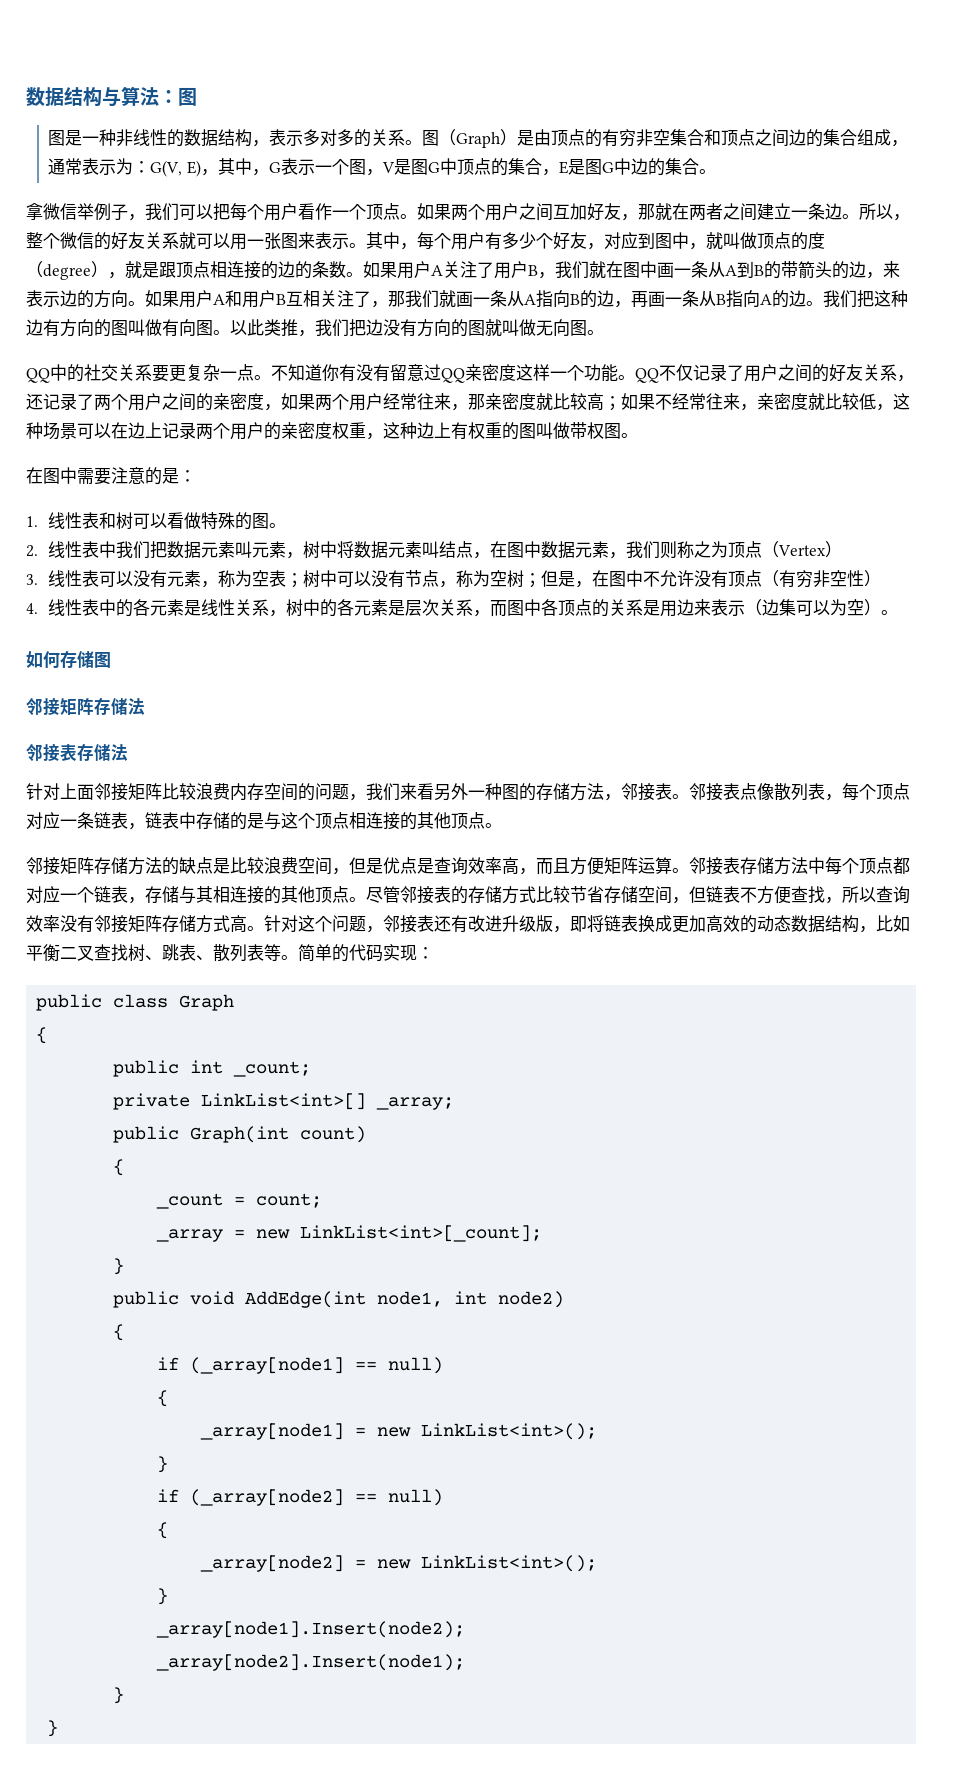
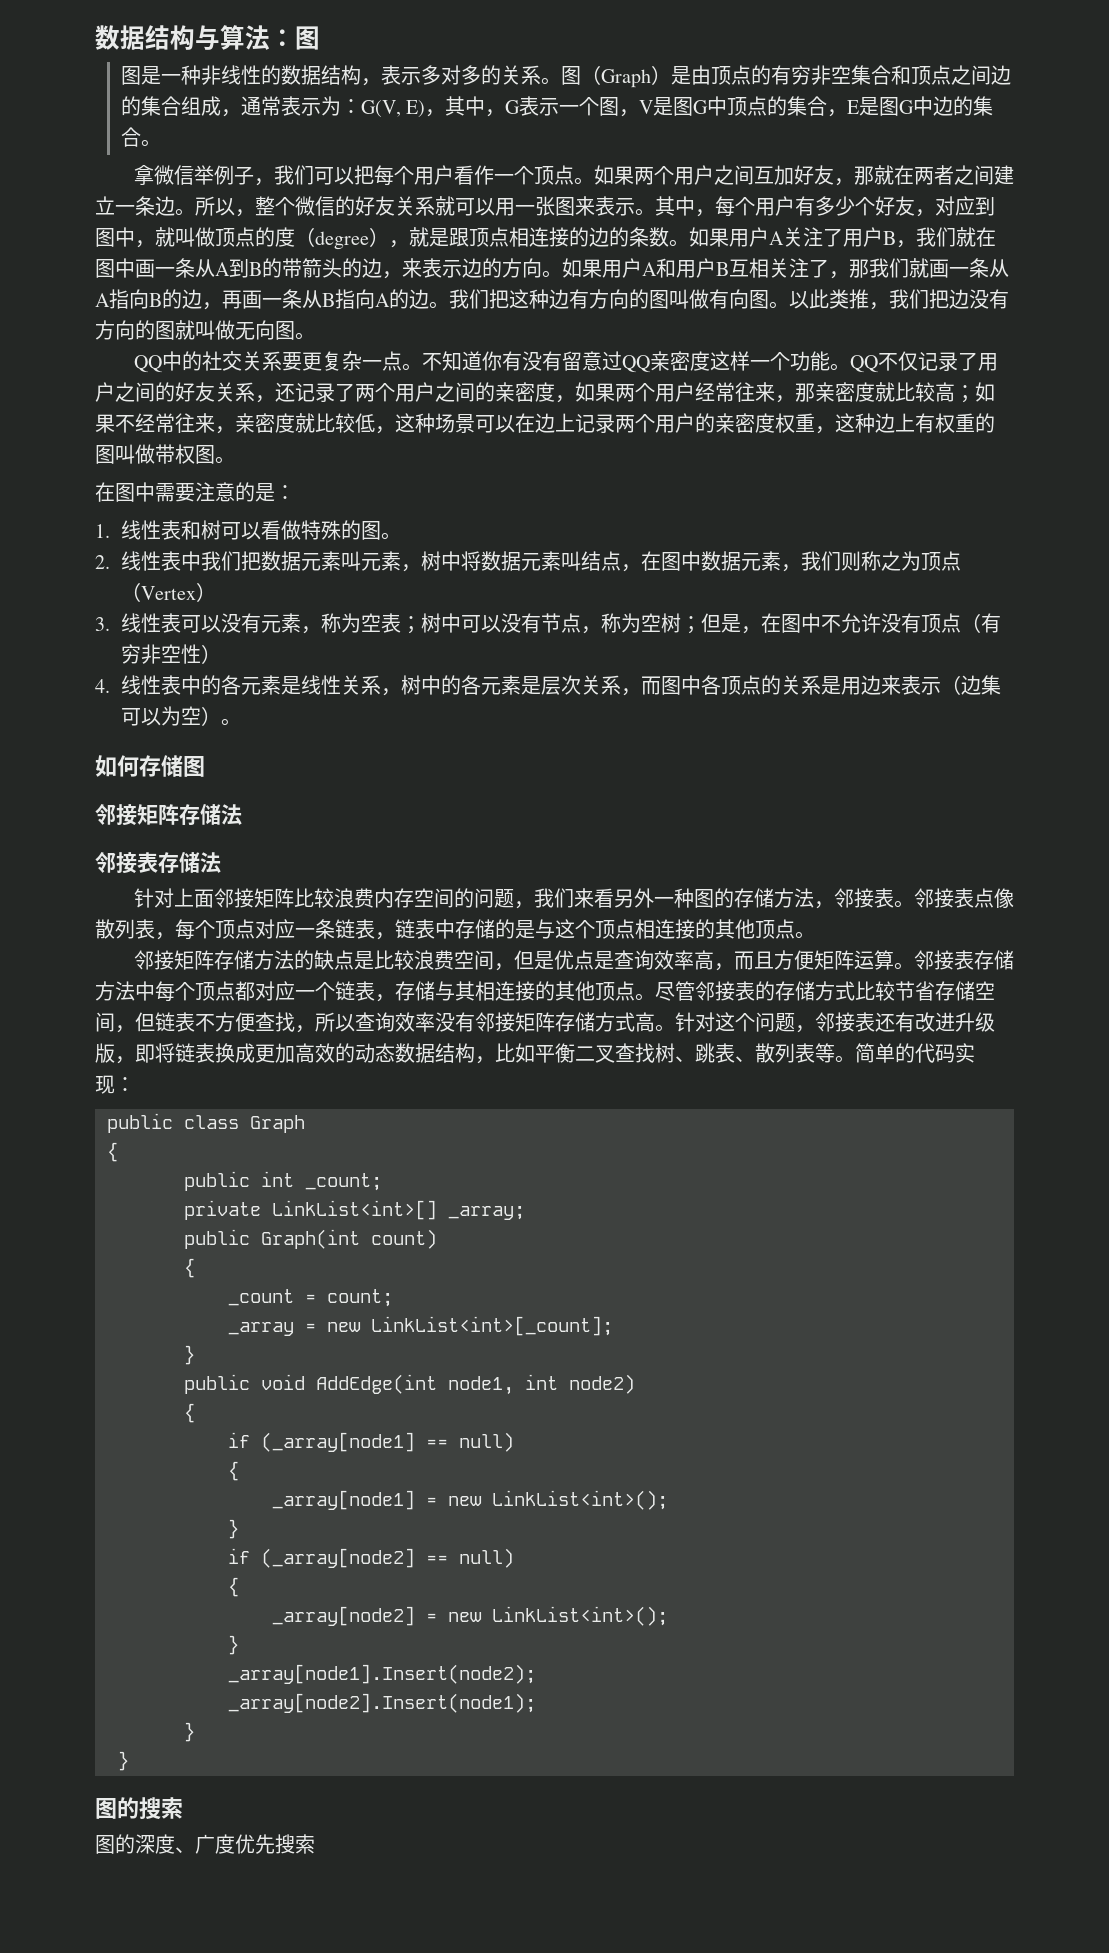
(59, 1728) none -> [95,1797,183,1820] [95,1834,315,1854] // 图的搜索 // 图的深度、广度优先搜索

